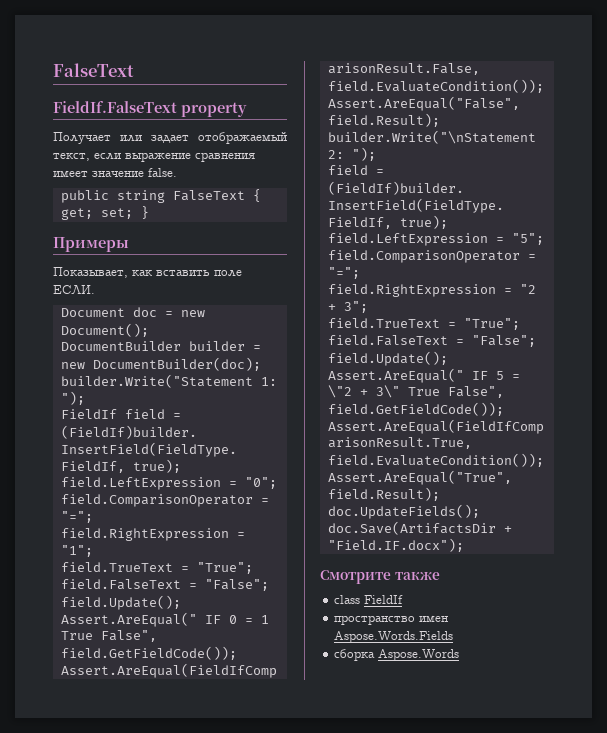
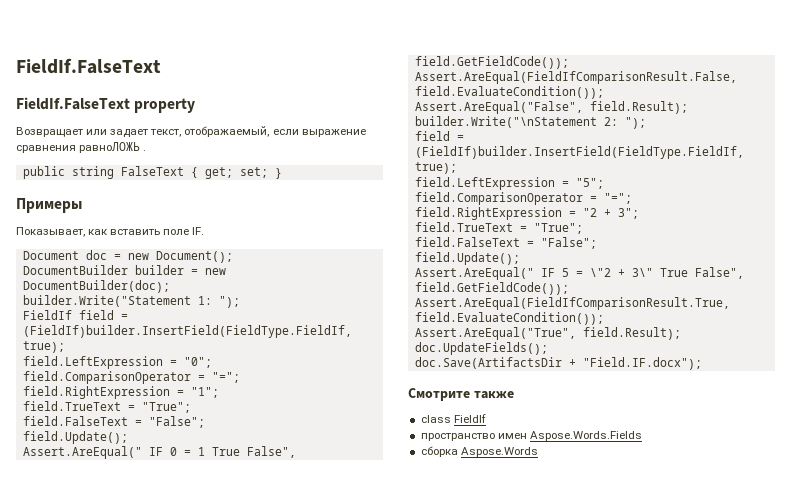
[53,63,134,77] FalseText -> [16,58,161,74] FieldIf.FalseText
[53,132,111,144] Получает -> [16,127,83,137] Возвращает
[198,132,287,144] [53,153,90,161] отображаемый текст, -> [150,126,270,137] текст, отображаемый,
[53,168,177,177] имеет значение false. -> [79,142,147,153] равноЛОЖЬ .
[53,285,95,294] ЕСЛИ. -> [192,227,205,235] IF.

